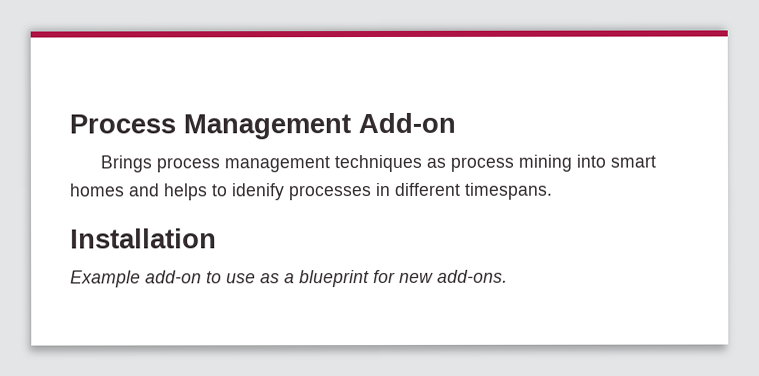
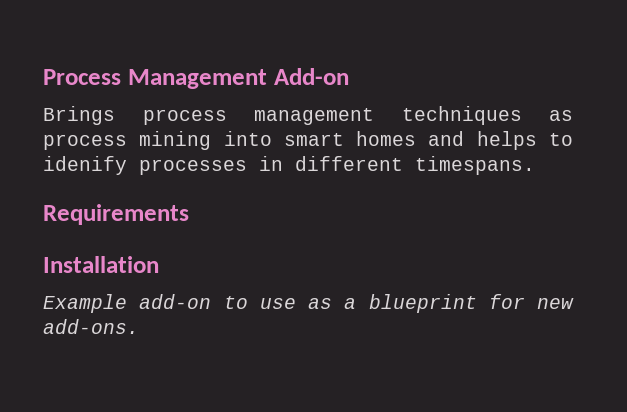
(553, 191) none -> [43,204,189,225] // Requirements

